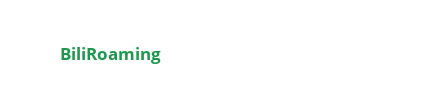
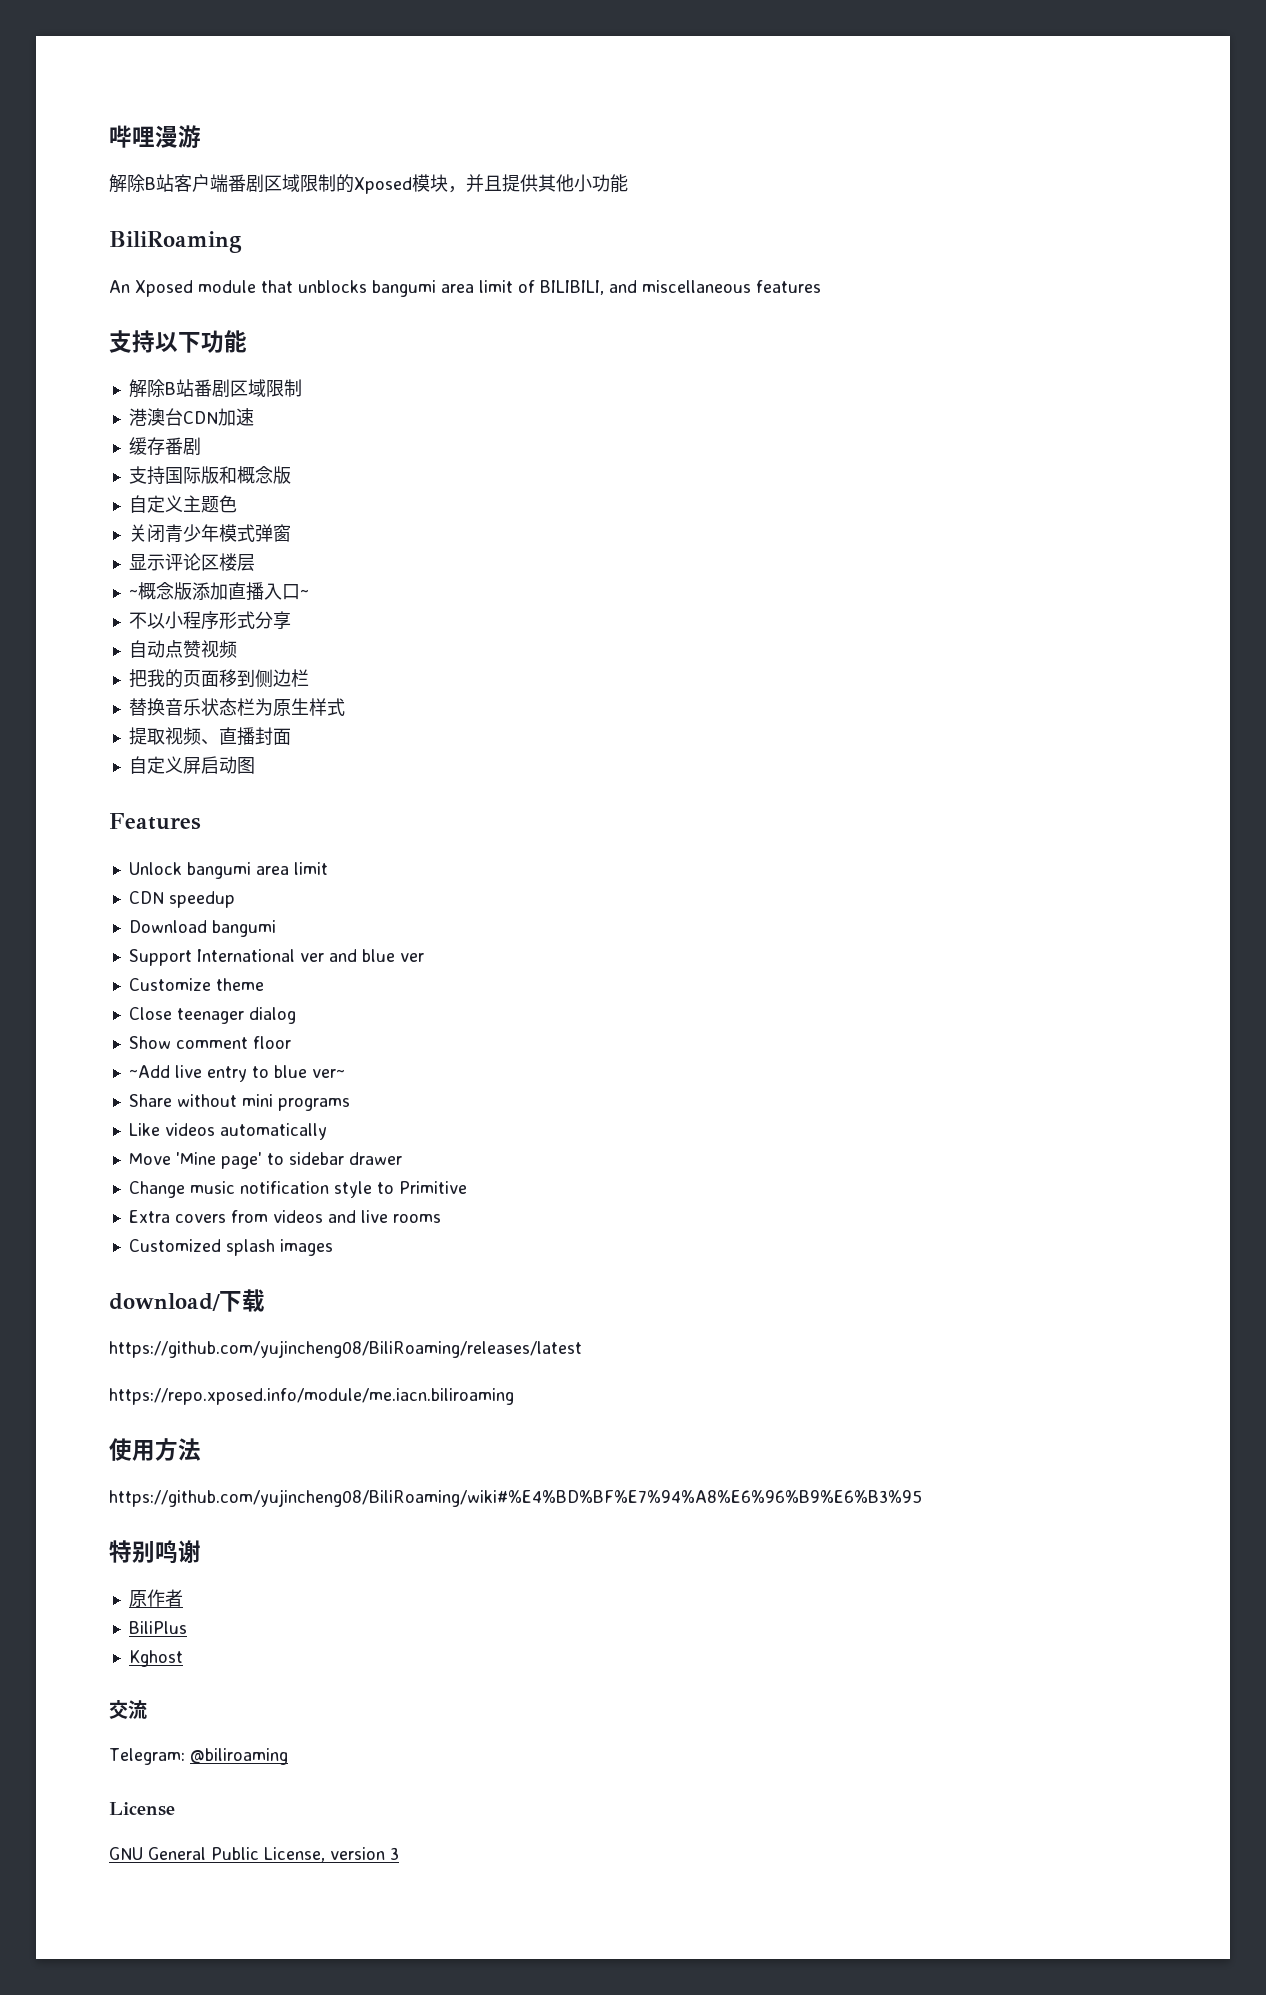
[60,47,161,64] BiliRoaming -> [109,125,201,148] [109,174,628,194] [109,231,242,253] [109,280,821,297] [109,330,247,353] [128,379,302,398] [128,408,254,426] [128,437,201,455] [128,466,291,485] [128,495,237,513] [128,524,291,543] [128,553,255,571] [128,582,309,601] [128,611,291,630] [128,640,237,658] [128,669,309,688] [128,698,345,716] [128,727,291,746] [128,756,255,774] [109,813,201,830] [128,862,328,879] [128,891,235,908] [128,920,276,937] [128,949,424,966] [128,978,264,991] [128,1007,296,1024] [128,1036,291,1049] [128,1065,345,1082] [128,1094,350,1111] [128,1123,327,1140] [128,1152,402,1169] [128,1181,467,1198] [128,1210,441,1223] [128,1239,333,1256] [109,1289,265,1312] [109,1340,582,1358] [109,1388,514,1405] [109,1438,201,1461] [109,1489,922,1507] [109,1540,201,1564] [128,1589,183,1607] [128,1621,187,1634] [128,1650,183,1667] [109,1700,147,1719] [109,1748,288,1765] [109,1802,175,1816] [109,1847,399,1862] 哔哩漫游 // 解除B站客户端番剧区域限制的Xposed模块，并且提供其他小功能 // BiliRoaming // An Xposed module that unblocks bangumi area limit of BILIBILI, and miscellaneous features // 支持以下功能 // 解除B站番剧区域限制 // 港澳台CDN加速 // 缓存番剧 // 支持国际版和概念版 // 自定义主题色 // 关闭青少年模式弹窗 // 显示评论区楼层 // ~概念版添加直播入口~ // 不以小程序形式分享 // 自动点赞视频 // 把我的页面移到侧边栏 // 替换音乐状态栏为原生样式 // 提取视频、直播封面 // 自定义屏启动图 // Features // Unlock bangumi area limit // CDN speedup // Download bangumi // Support International ver and blue ver // Customize theme // Close teenager dialog // Show comment floor // ~Add live entry to blue ver~ // Share without mini programs // Like videos automatically // Move 'Mine page' to sidebar drawer // Change music notification style to Primitive // Extra covers from videos and live rooms // Customized splash images // download/下载 // https://github.com/yujincheng08/BiliRoaming/releases/latest // https://repo.xposed.info/module/me.iacn.biliroaming // 使用方法 // https://github.com/yujincheng08/BiliRoaming/wiki#%E4%BD%BF%E7%94%A8%E6%96%B9%E6%B3%95 // 特别鸣谢 // 原作者 // BiliPlus // Kghost // 交流 // Telegram: @biliroaming // License // GNU General Public License, version 3

